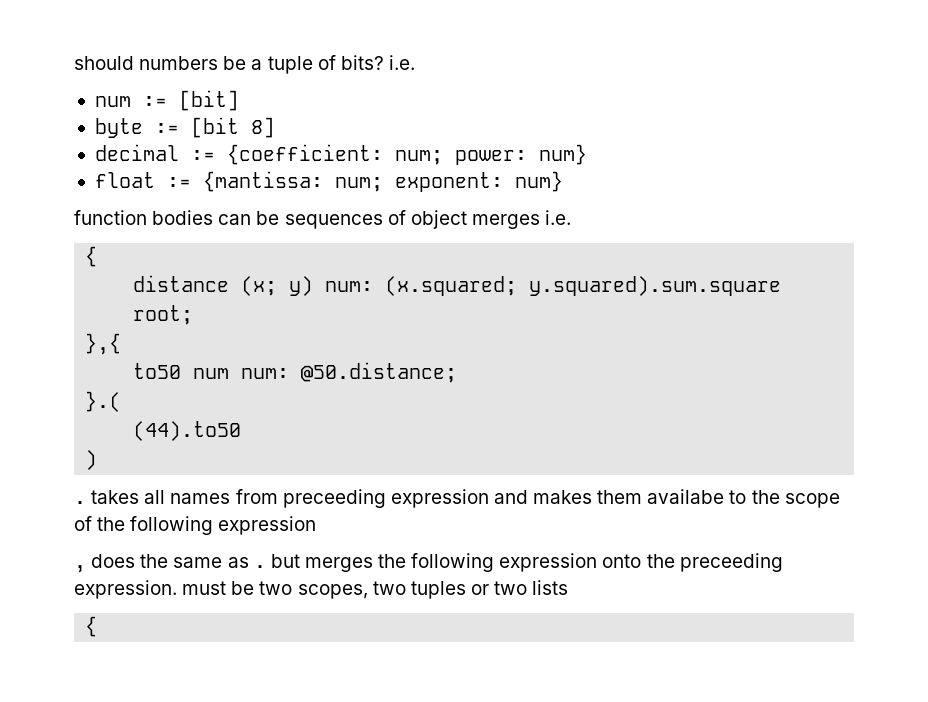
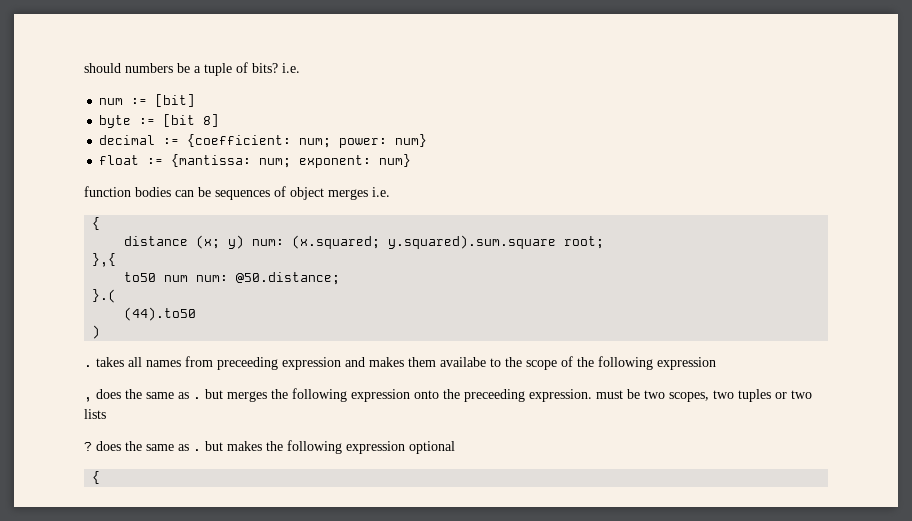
(569, 587) none -> [84,440,455,454] // ? does the same as . but makes the following expression optional

